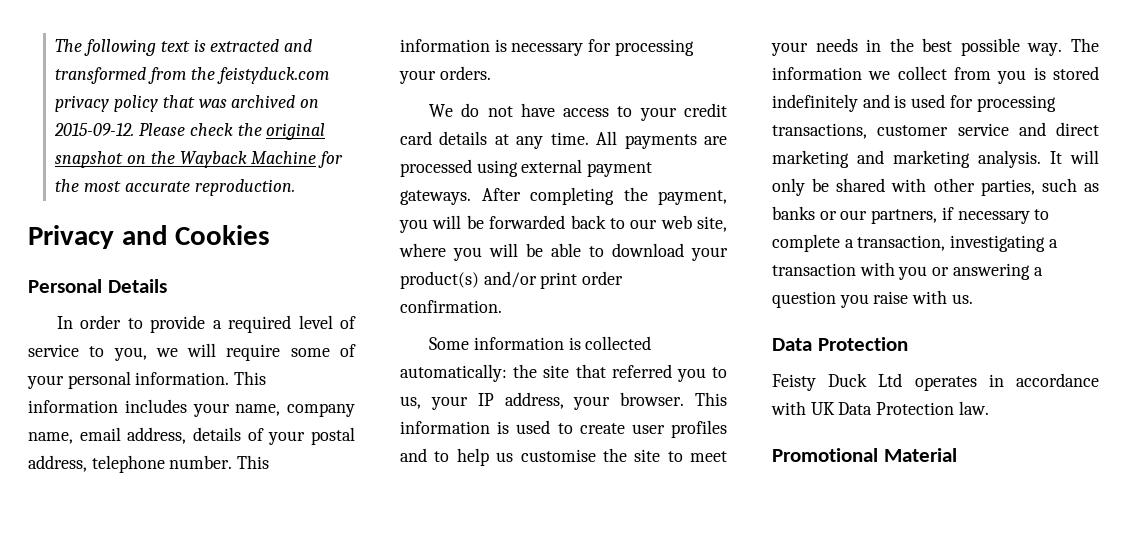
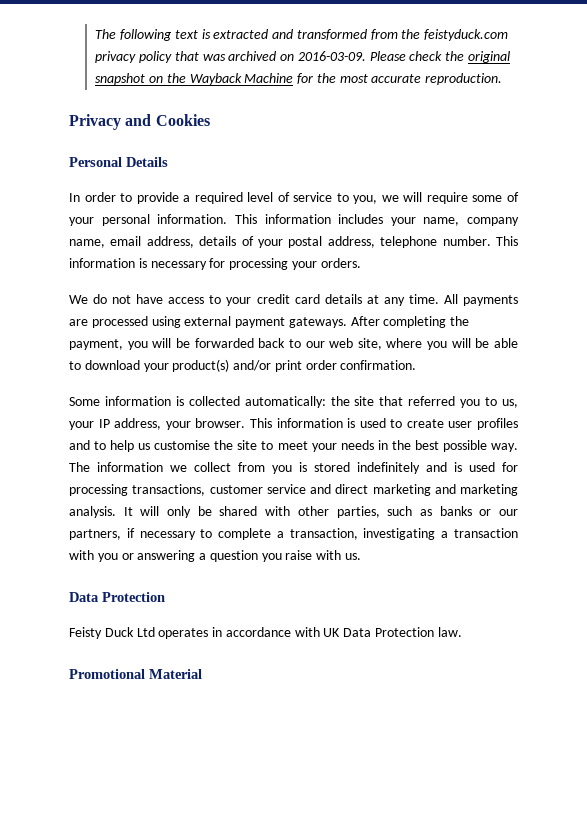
[54,123,135,136] 2015-09-12. -> [297,51,366,61] 2016-03-09.

